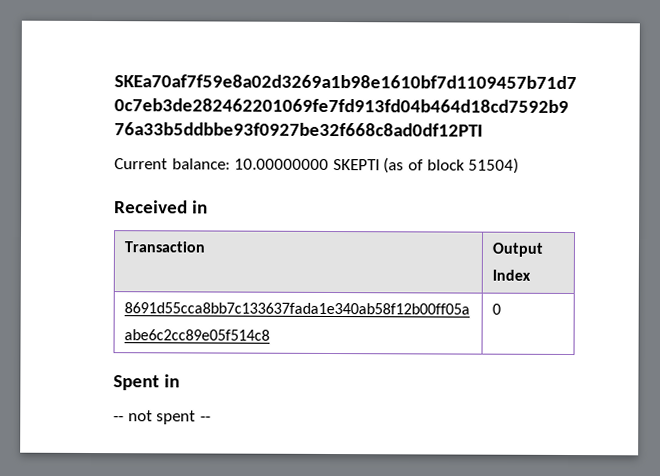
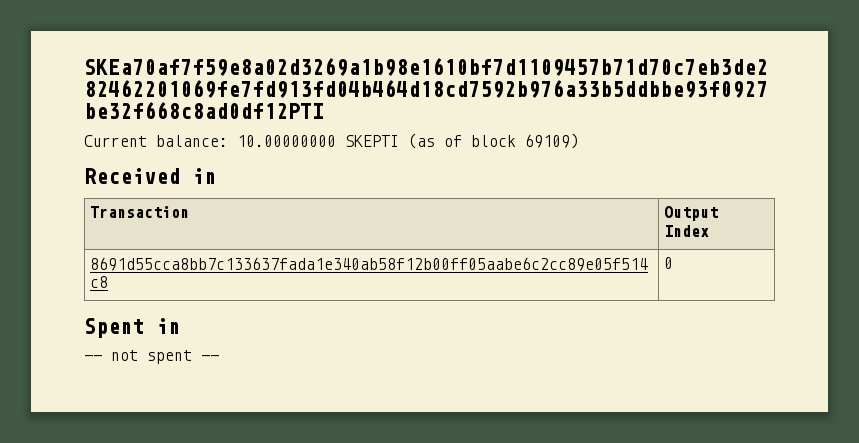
[468,157,520,174] 51504) -> [525,133,579,149] 69109)

